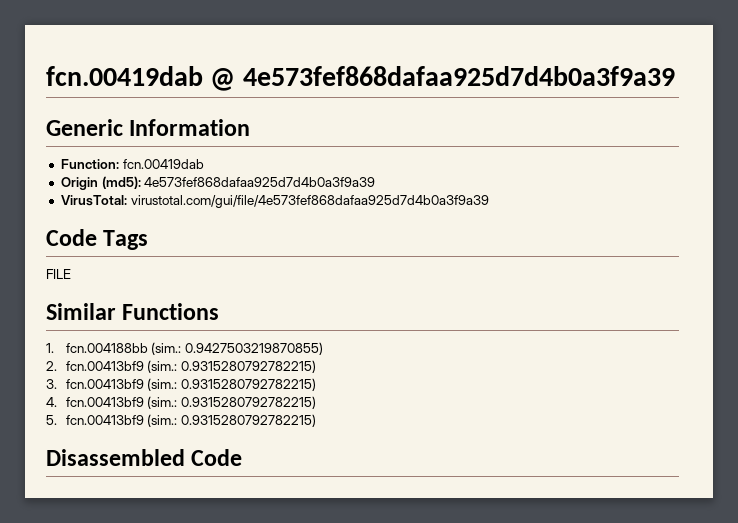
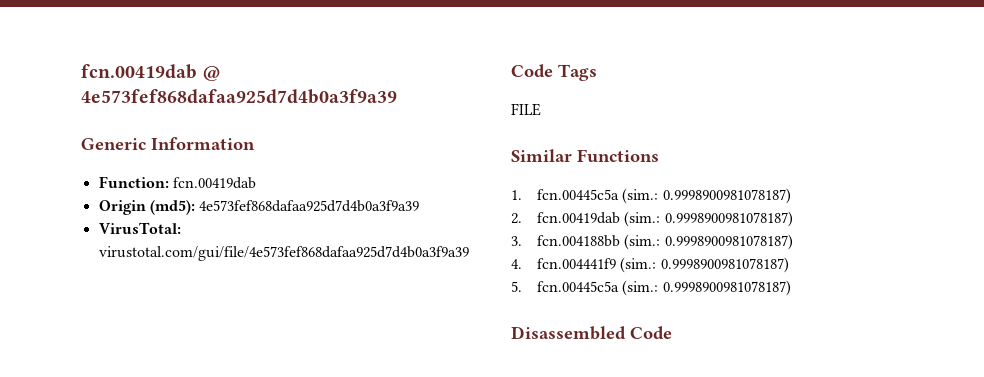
[65,342,324,355] [46,360,317,373] [46,378,317,391] [46,396,317,409] [46,414,317,427] fcn.004188bb (sim.: 0.9427503219870855) // 2. fcn.00413bf9 (sim.: 0.9315280792782215) // 3. fcn.00413bf9 (sim.: 0.9315280792782215) // 4. fcn.00413bf9 (sim.: 0.9315280792782215) // 5. fcn.00413bf9 (sim.: 0.9315280792782215) -> [537,188,791,204] [511,211,793,227] [511,234,793,250] [511,257,789,273] [511,280,791,296] fcn.00445c5a (sim.: 0.9998900981078187) // 2. fcn.00419dab (sim.: 0.9998900981078187) // 3. fcn.004188bb (sim.: 0.9998900981078187) // 4. fcn.004441f9 (sim.: 0.9998900981078187) // 5. fcn.00445c5a (sim.: 0.9998900981078187)

